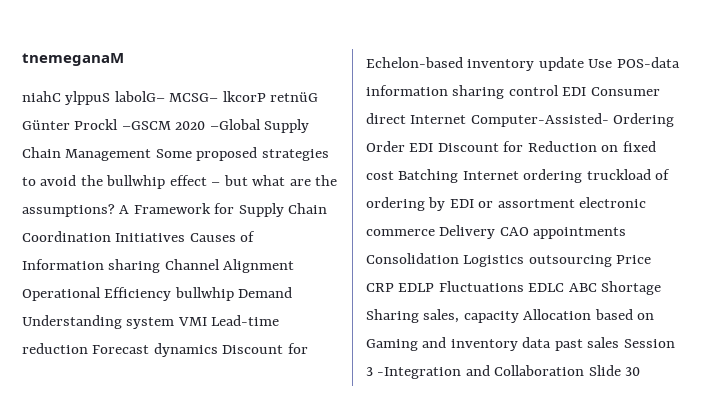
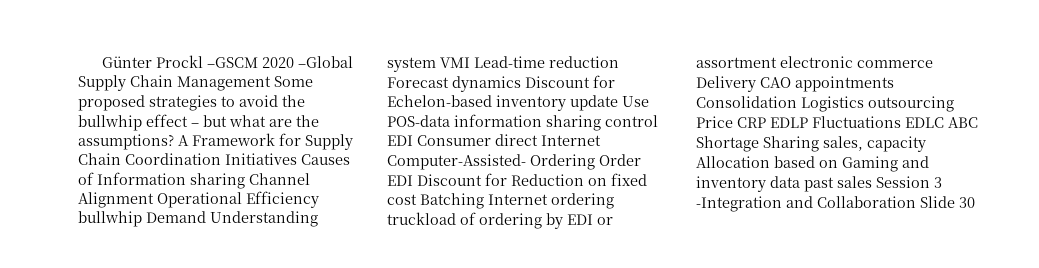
[22,53,124,66] [22,91,319,105] tnemeganaM // niahC ylppuS labolG– MCSG– lkcorP retnüG -> (101, 62) none

